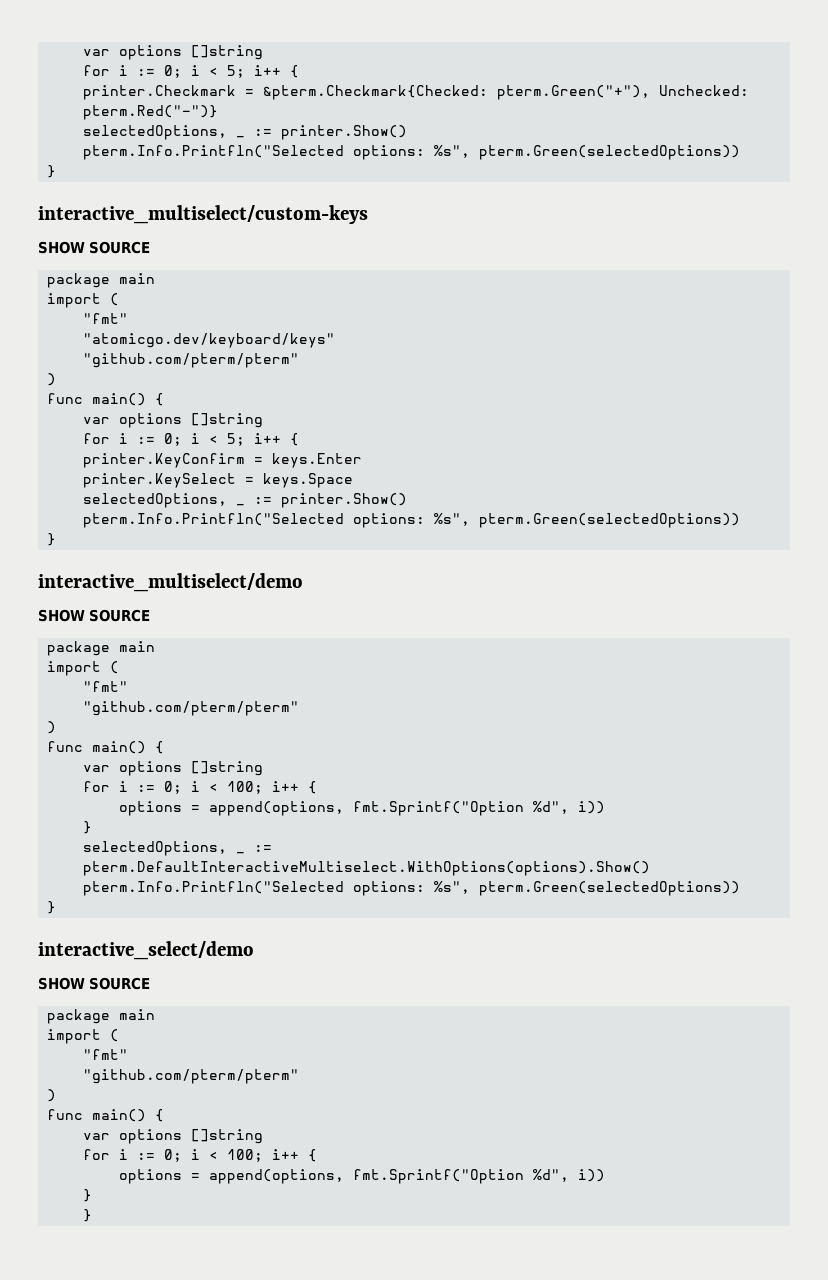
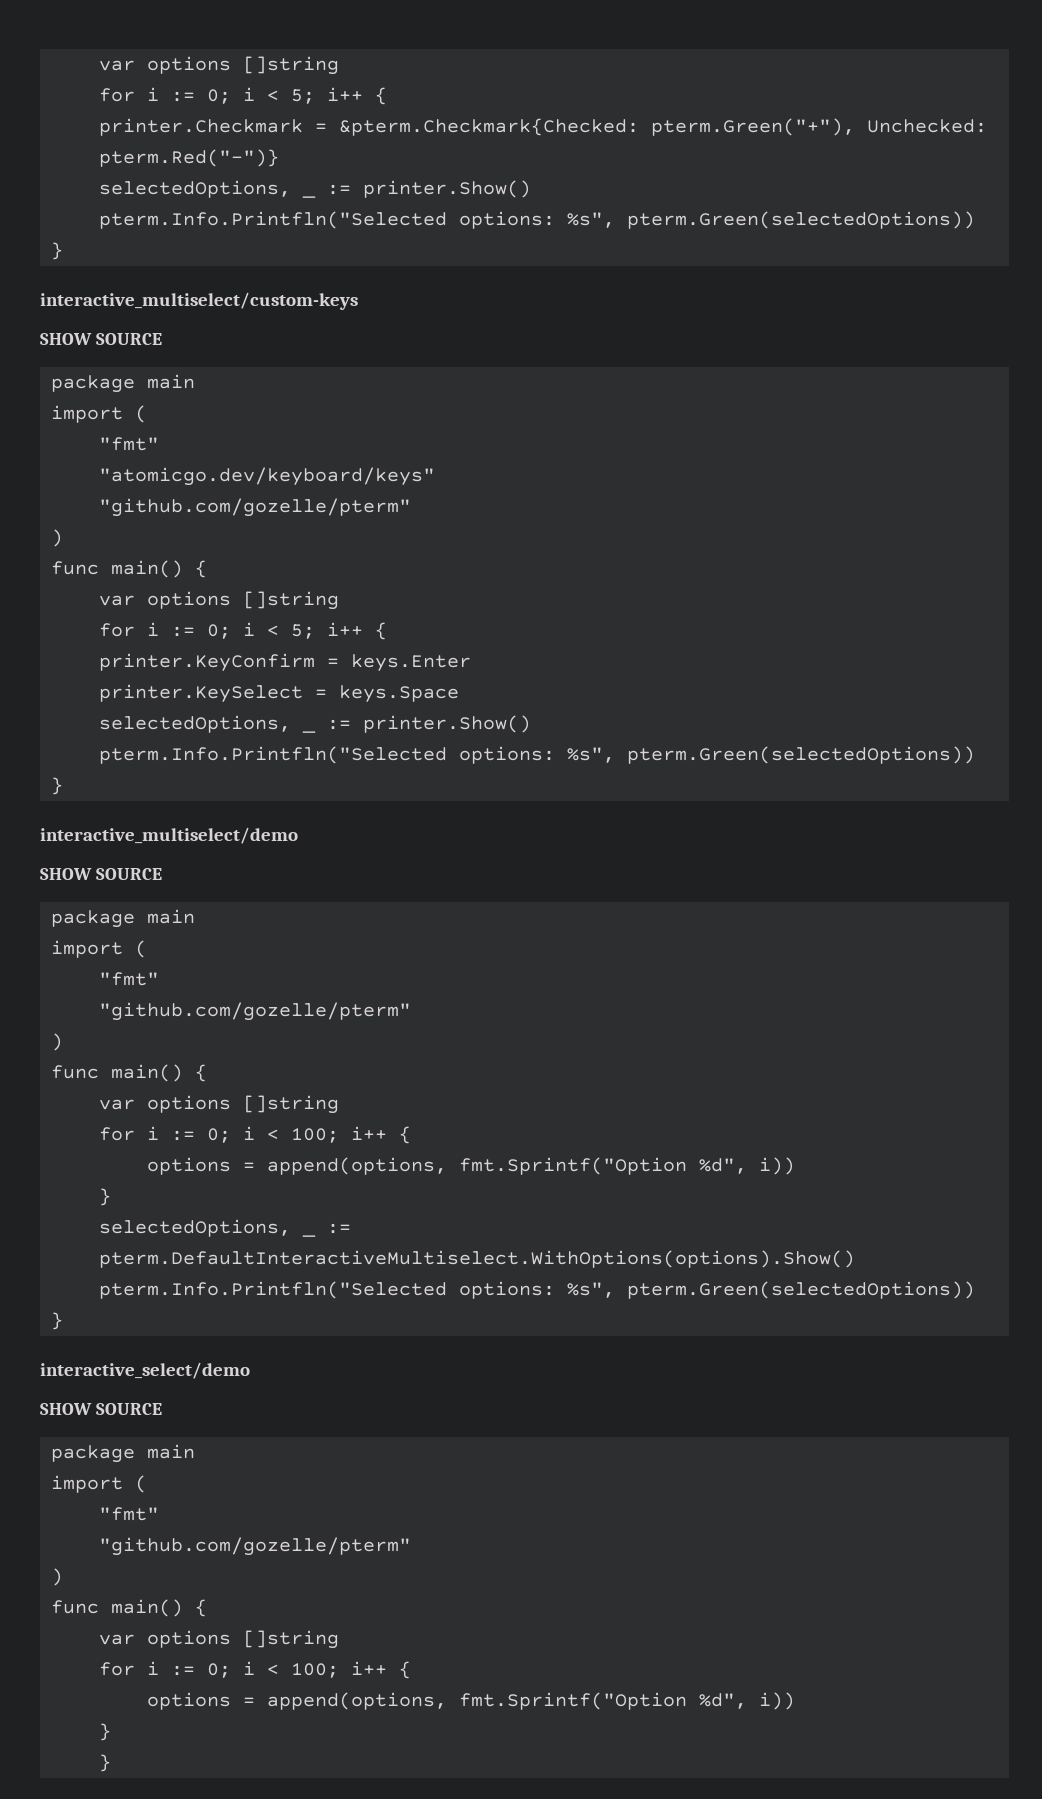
[82,353,299,368] "github.com/pterm/pterm" -> [98,498,411,517] "github.com/gozelle/pterm"
[82,701,299,716] "github.com/pterm/pterm" -> [98,1002,411,1021] "github.com/gozelle/pterm"
[82,1069,299,1084] "github.com/pterm/pterm" -> [98,1537,411,1556] "github.com/gozelle/pterm"

